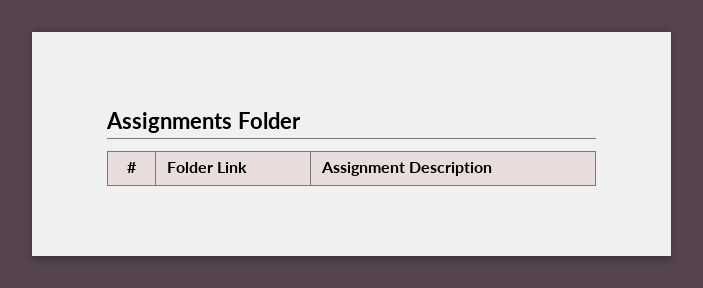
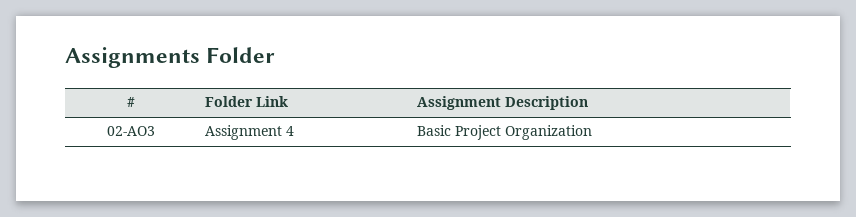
(493, 169) none -> [107,126,155,136] [205,125,295,140] [417,125,593,140] // 02-AO3 | Assignment 4 | Basic Project Organization

